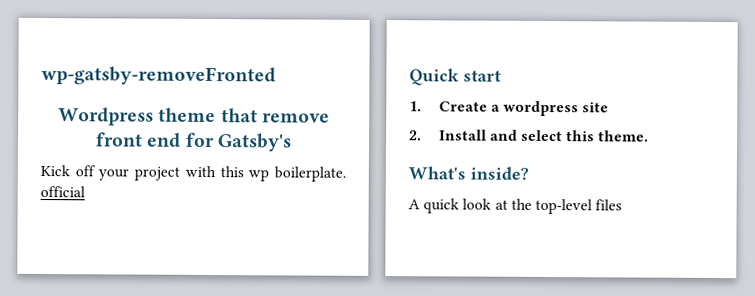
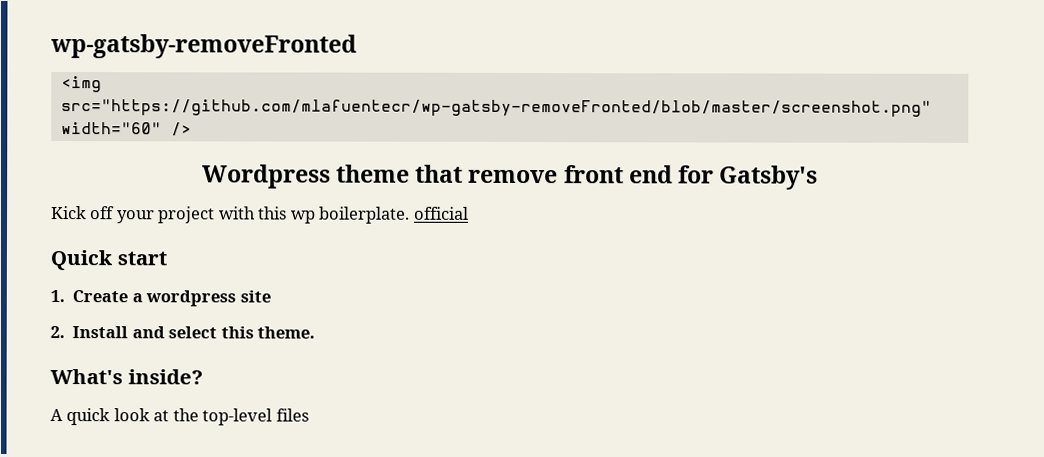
(276, 76) none -> [60,76,102,93] [60,99,932,117] [60,122,192,137] // <img src="https://github.com/mlafuentecr/wp-gatsby-removeFronted/blob/master/screenshot.png" width="60" />

